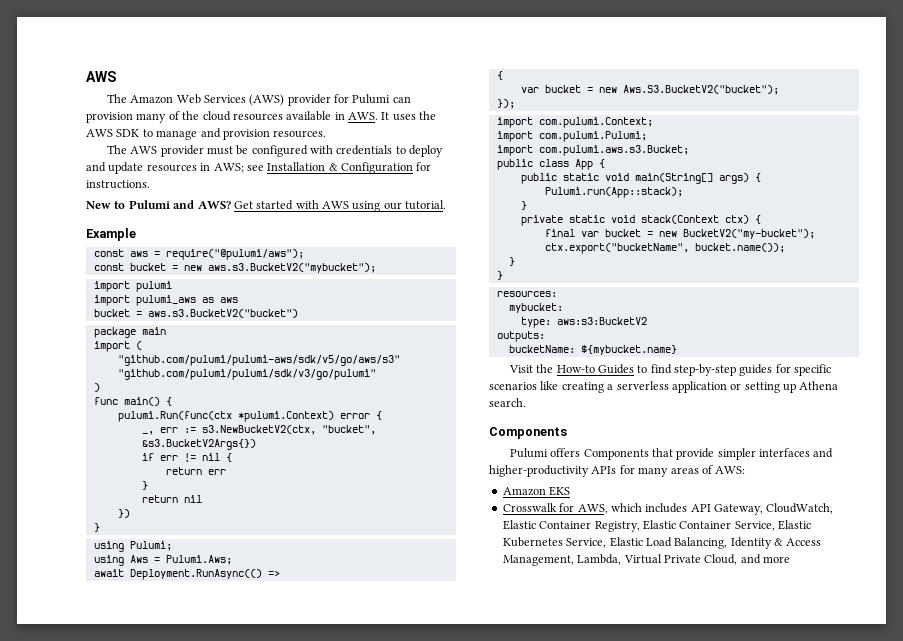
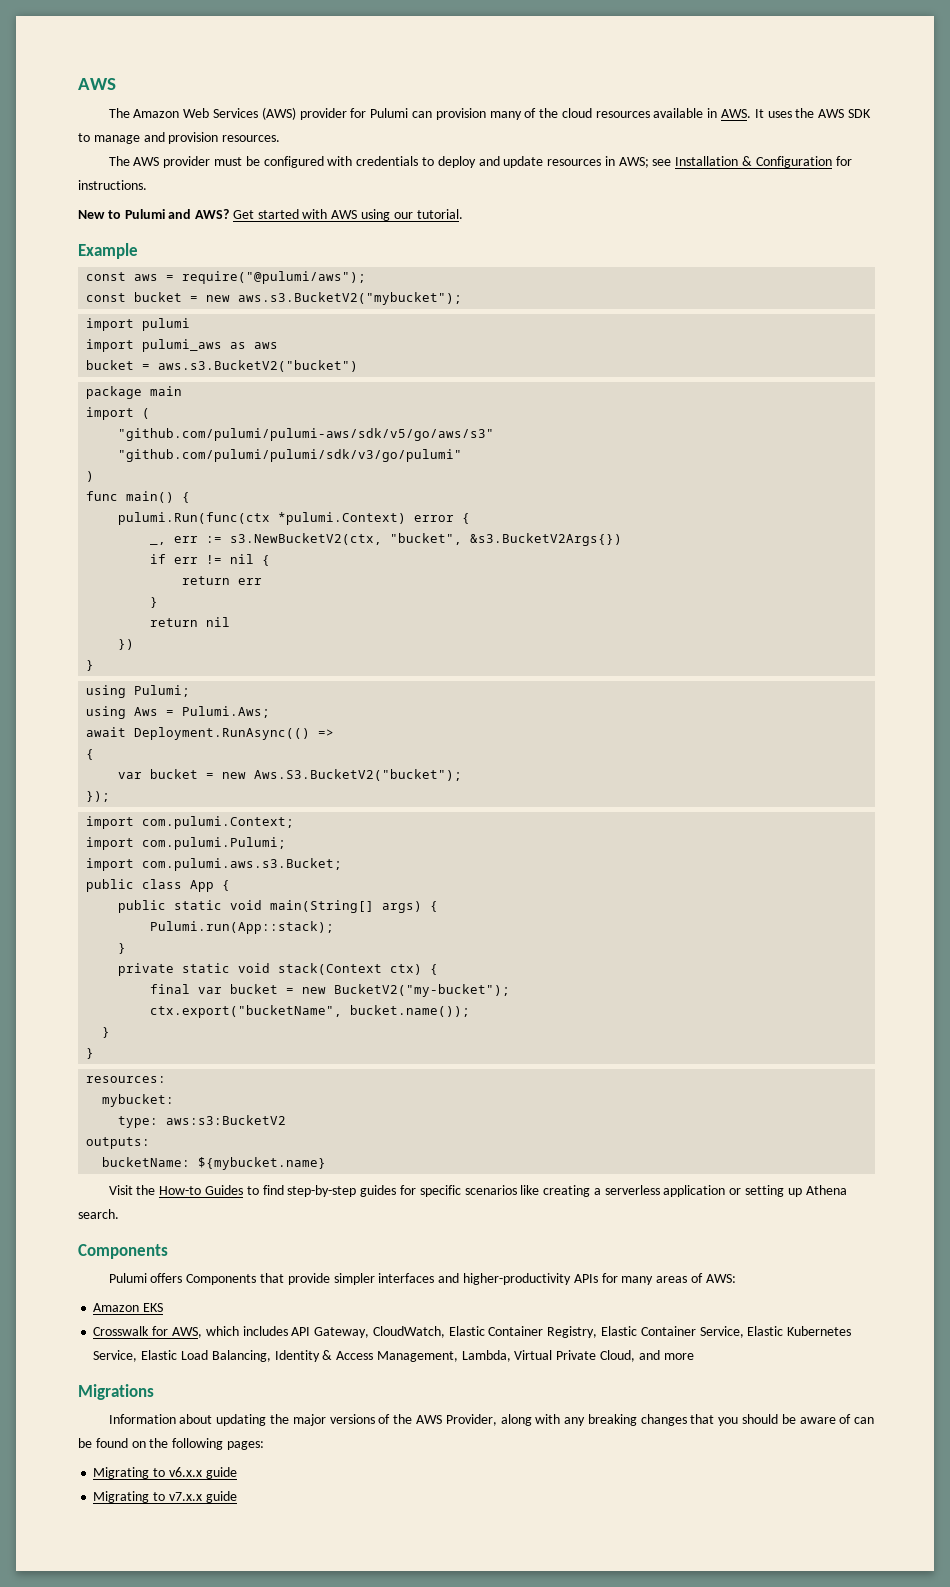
(790, 559) none -> [78,1384,154,1400] [108,1414,875,1426] [78,1438,264,1450] [93,1467,237,1479] [93,1491,237,1503] // Migrations // Information about updating the major versions of the AWS Provider, along with any breaking changes that you should be aware of can be found on the following pages: // Migrating to v6.x.x guide // Migrating to v7.x.x guide

